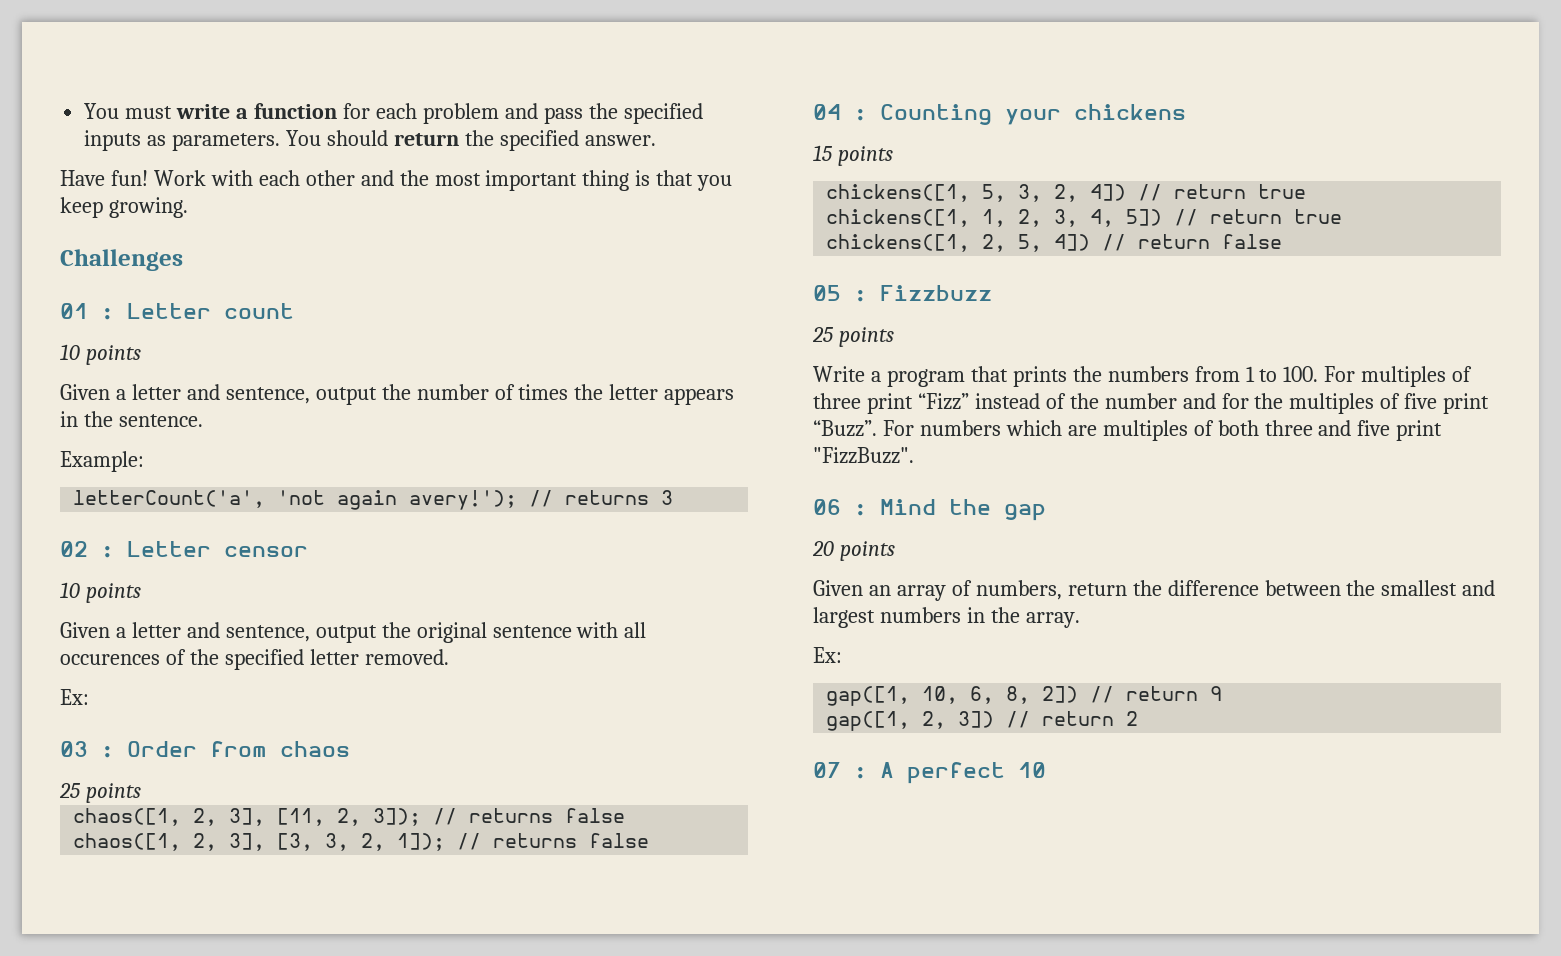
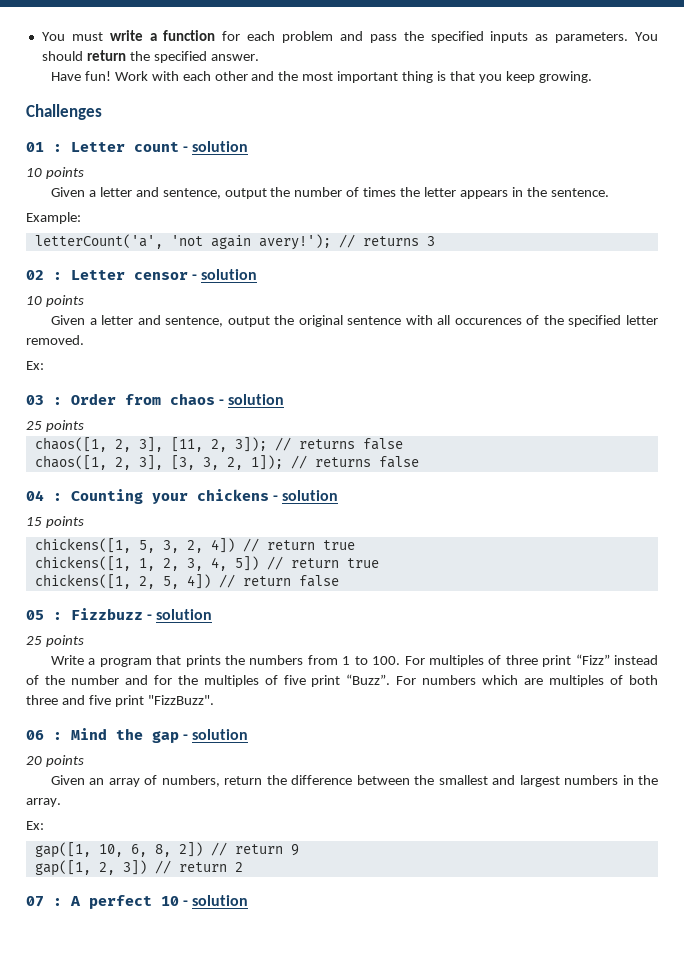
(294, 311) none -> [183,141,249,152] - solution
(308, 551) none -> [192,269,258,280] - solution
(350, 749) none -> [219,394,285,405] - solution
(1186, 112) none -> [273,490,339,501] - solution
(992, 293) none -> [147,609,213,620] - solution
(1046, 512) none -> [183,729,249,740] - solution
(1046, 770) none -> [183,895,249,906] - solution

